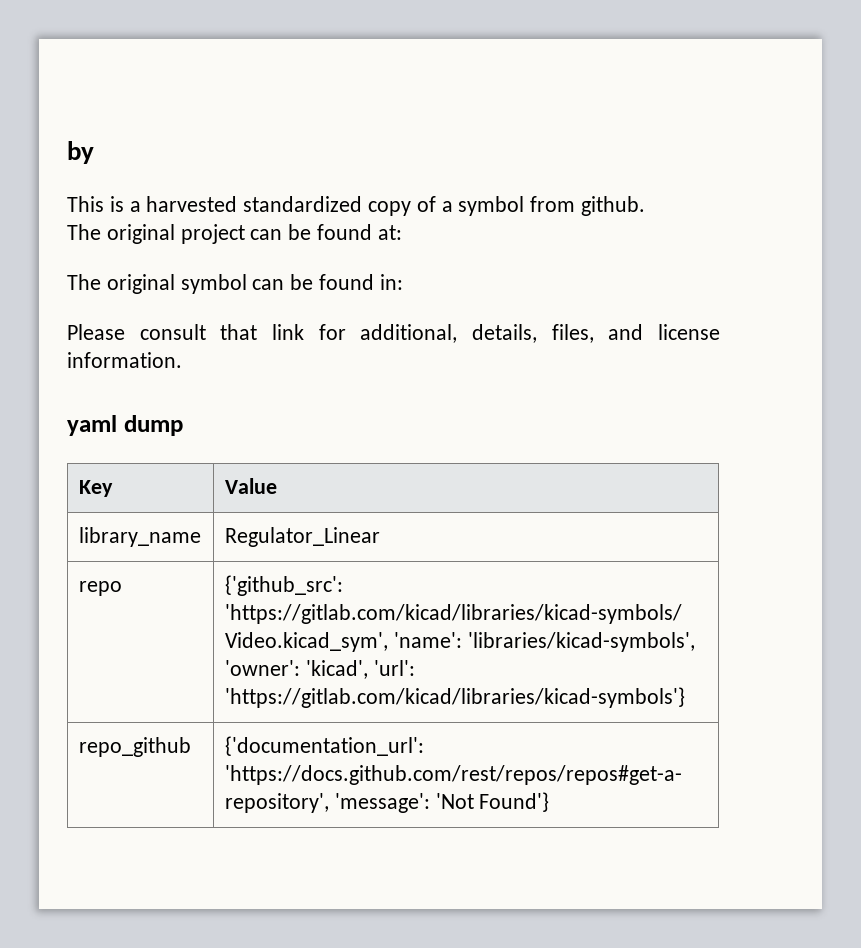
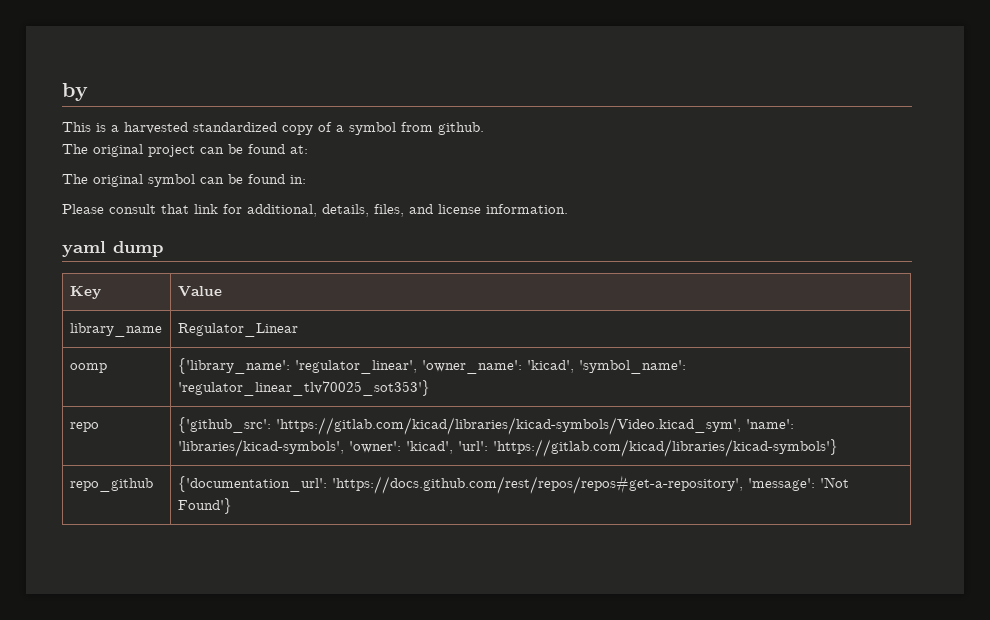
(380, 537) none -> [69,363,107,373] [177,358,686,374] [177,380,430,396] // oomp | {'library_name': 'regulator_linear', 'owner_name': 'kicad', 'symbol_name': 'regulator_linear_tlv70025_sot353'}

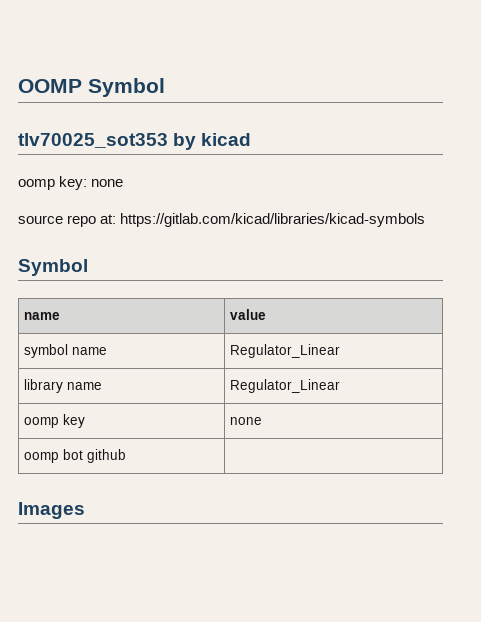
[62,83,88,101] [62,122,484,135] [62,144,308,157] [62,174,306,187] [62,204,568,217] [62,241,163,257] [69,286,101,299] [177,286,222,297] [69,323,162,337] [177,323,298,337] [69,363,107,373] [177,358,686,374] [177,380,430,396] [69,422,99,432] [177,417,794,435] [177,439,838,457] [69,478,153,492] [177,475,849,494] [177,498,232,514] by // This is a harvested standardized copy of a symbol from github. // The original project can be found at: // The original symbol can be found in: // Please consult that link for additional, details, files, and license information. // yaml dump // Key | Value // library_name | Regulator_Linear // oomp | {'library_name': 'regulator_linear', 'owner_name': 'kicad', 'symbol_name': 'regulator_linear_tlv70025_sot353'} // repo | {'github_src': 'https://gitlab.com/kicad/libraries/kicad-symbols/Video.kicad_sym', 'name': 'libraries/kicad-symbols', 'owner': 'kicad', 'url': 'https://gitlab.com/kicad/libraries/kicad-symbols'} // repo_github | {'documentation_url': 'https://docs.github.com/rest/repos/repos#get-a-repository', 'message': 'Not Found'} -> [18,78,165,97] [18,133,252,150] [18,176,124,190] [18,213,426,227] [18,259,88,276] [24,312,61,320] [230,309,267,320] [24,344,108,358] [230,344,341,358] [24,379,103,393] [230,379,341,393] [24,414,86,428] [230,417,263,425] [24,449,127,463] [18,502,85,519] OOMP Symbol // tlv70025_sot353 by kicad // oomp key: none // source repo at: https://gitlab.com/kicad/libraries/kicad-symbols // Symbol // name | value // symbol name | Regulator_Linear // library name | Regulator_Linear // oomp key | none // oomp bot github | // Images

